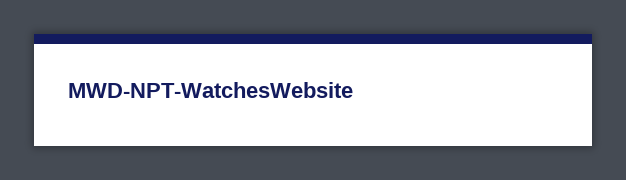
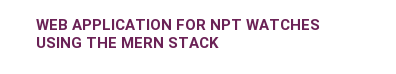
[68,82,353,98] MWD-NPT-WatchesWebsite -> [36,19,321,30] [36,37,220,48] WEB APPLICATION FOR NPT WATCHES USING THE MERN STACK

